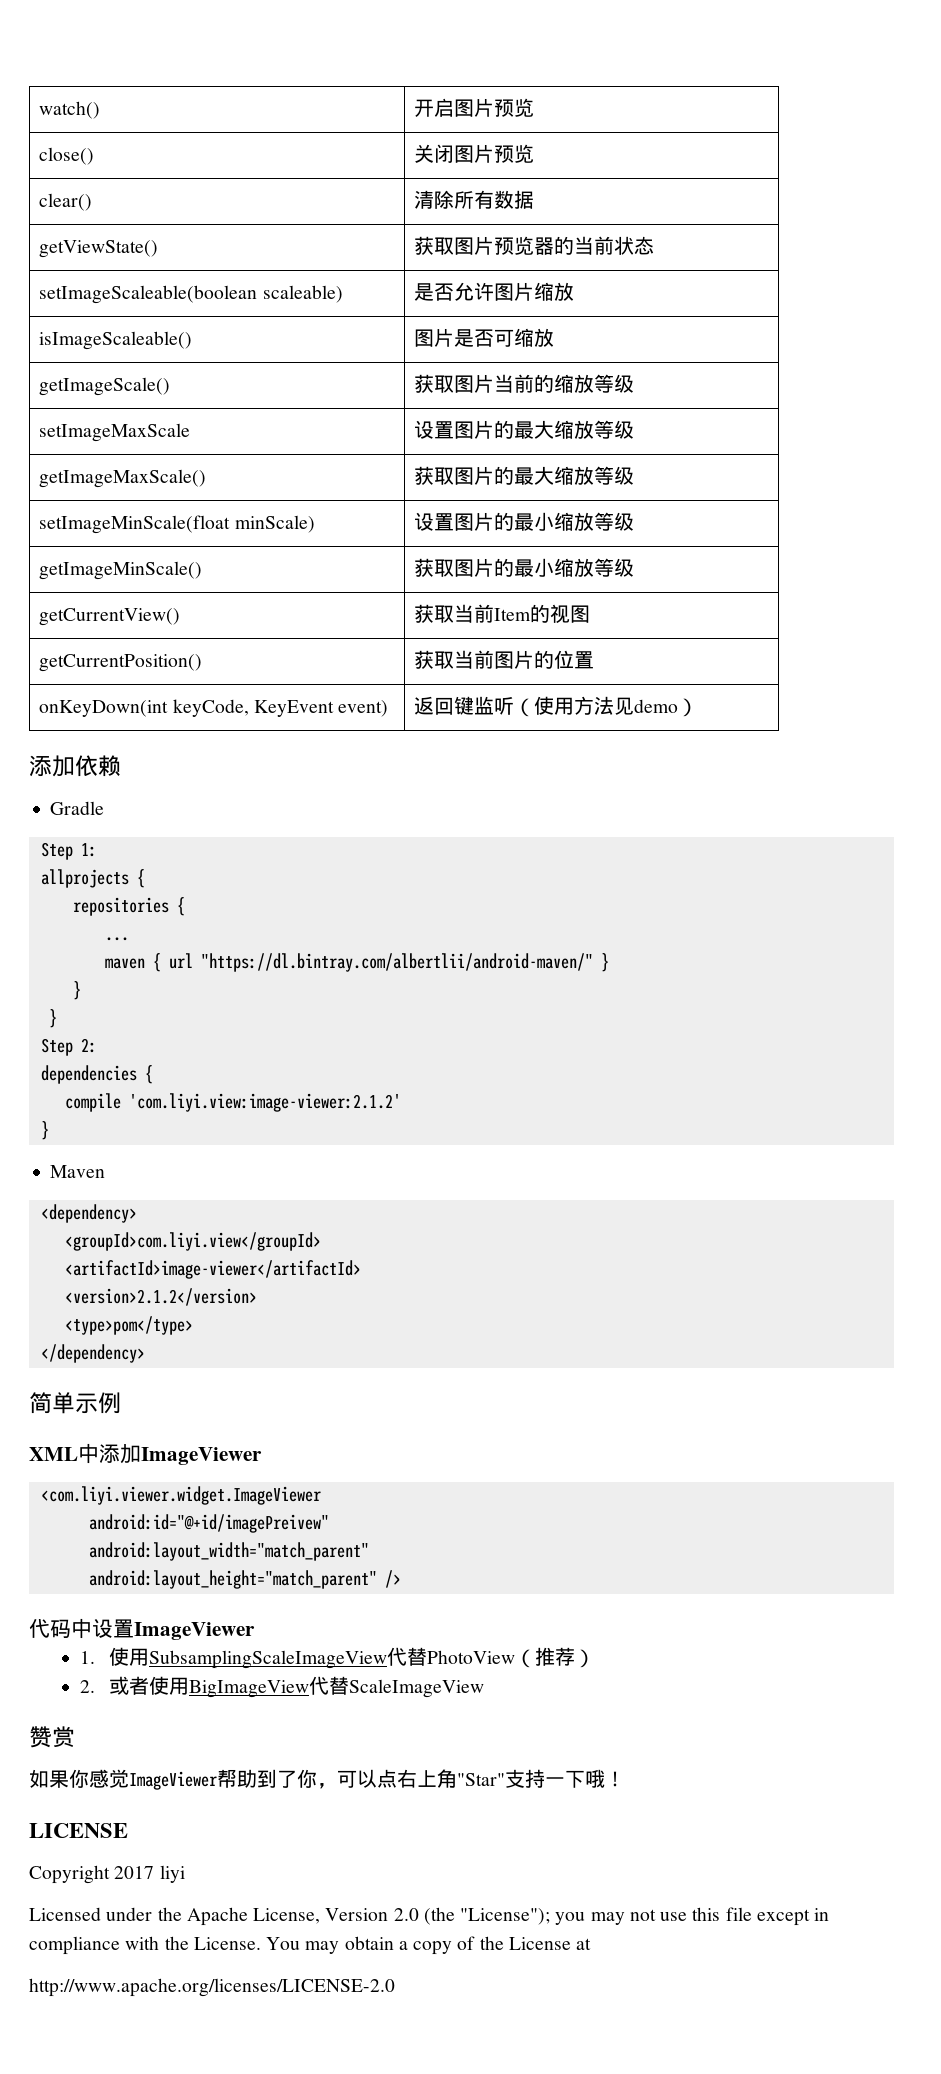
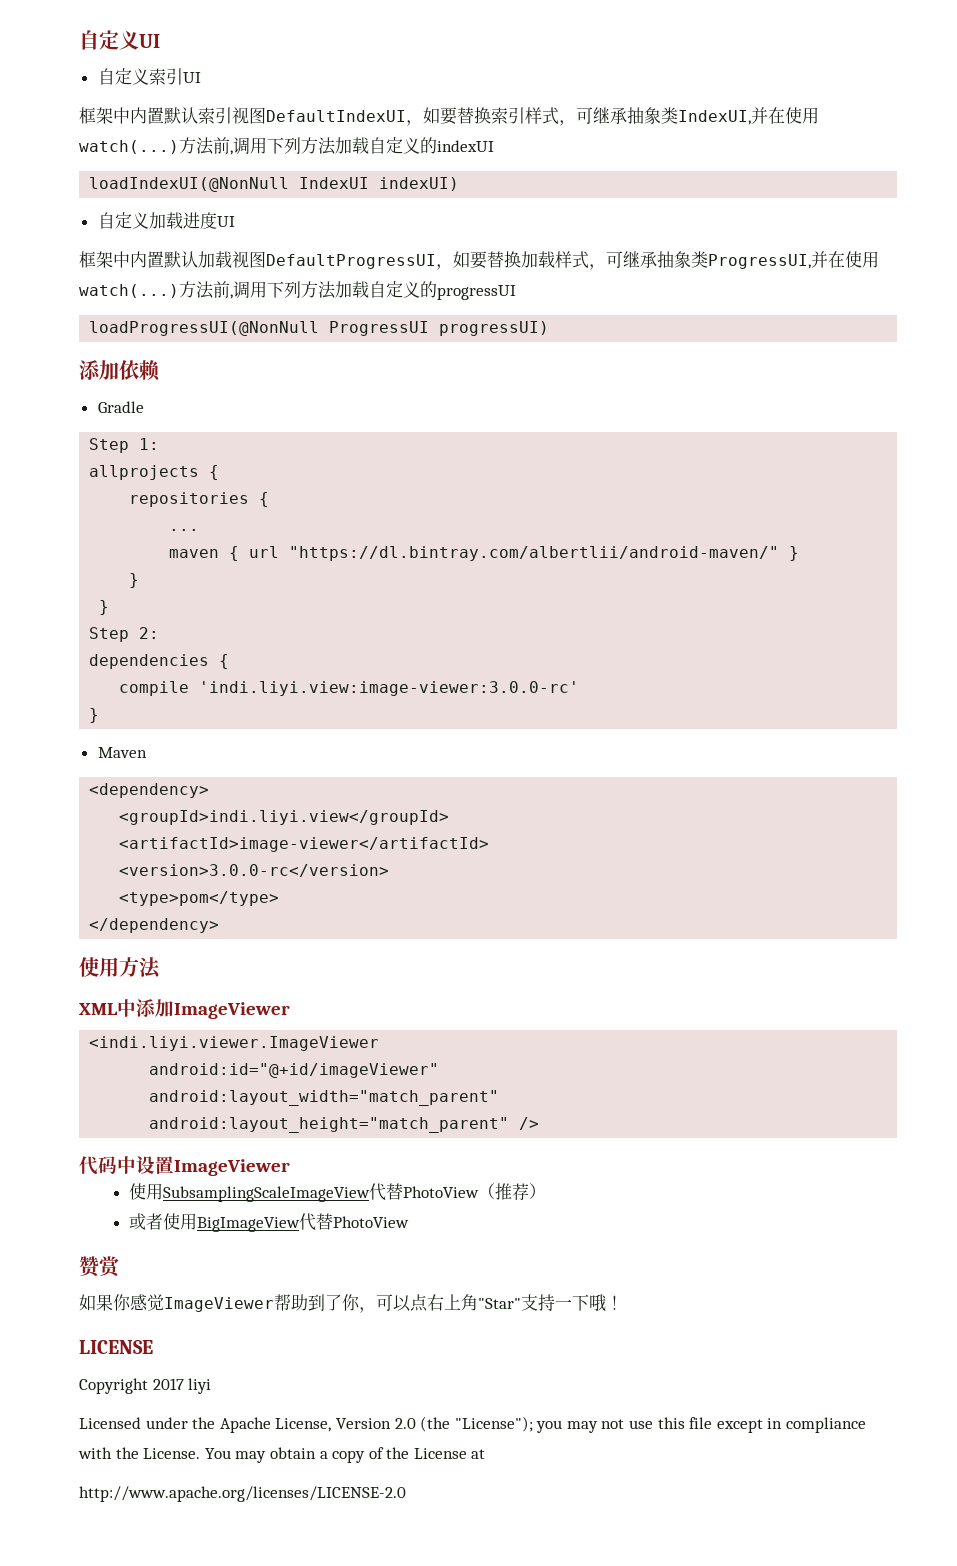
[39,101,101,119] [414,98,535,117] [39,147,95,165] [414,144,535,163] [39,193,93,211] [414,190,535,209] [39,240,159,258] [414,236,655,255] [39,285,343,304] [414,282,575,301] [39,331,193,350] [414,328,555,347] [39,377,171,396] [414,374,635,393] [39,423,191,442] [414,420,635,439] [39,469,207,488] [414,466,635,485] [39,515,315,534] [414,512,635,531] [39,561,203,580] [414,558,635,577] [39,608,181,626] [414,604,591,624] [39,654,203,672] [414,650,595,669] [39,699,389,717] [414,696,699,717] watch() | 开启图片预览 // close() | 关闭图片预览 // clear() | 清除所有数据 // getViewState() | 获取图片预览器的当前状态 // setImageScaleable(boolean scaleable) | 是否允许图片缩放 // isImageScaleable() | 图片是否可缩放 // getImageScale() | 获取图片当前的缩放等级 // setImageMaxScale | 设置图片的最大缩放等级 // getImageMaxScale() | 获取图片的最大缩放等级 // setImageMinScale(float minScale) | 设置图片的最小缩放等级 // getImageMinScale() | 获取图片的最小缩放等级 // getCurrentView() | 获取当前Item的视图 // getCurrentPosition() | 获取当前图片的位置 // onKeyDown(int keyCode, KeyEvent event) | 返回键监听（使用方法见demo） -> [79,30,160,50] [97,68,201,85] [79,107,819,126] [79,137,494,155] [89,177,460,192] [97,212,235,229] [79,251,879,270] [79,281,516,300] [89,321,550,336] 自定义UI // 自定义索引UI // 框架中内置默认索引视图DefaultIndexUI，如要替换索引样式，可继承抽象类IndexUI,并在使用watch(...)方法前,调用下列方法加载自定义的indexUI // loadIndexUI(@NonNull IndexUI indexUI) // 自定义加载进度UI // 框架中内置默认加载视图DefaultProgressUI，如要替换加载样式，可继承抽象类ProgressUI,并在使用watch(...)方法前,调用下列方法加载自定义的progressUI // loadProgressUI(@NonNull ProgressUI progressUI)
[128,1093,401,1112] 'com.liyi.view:image-viewer:2.1.2' -> [199,681,580,696] 'indi.liyi.view:image-viewer:3.0.0-rc'
[64,1232,321,1251] <groupId>com.liyi.view</groupId> -> [119,810,450,825] <groupId>indi.liyi.view</groupId>
[64,1288,257,1306] <version>2.1.2</version> -> [119,864,390,877] <version>3.0.0-rc</version>
[29,1392,121,1414] 简单示例 -> [79,957,161,979] 使用方法
[40,1486,321,1505] [88,1514,329,1533] <com.liyi.viewer.widget.ImageViewer // android:id="@+id/imagePreivew" -> [89,1036,380,1051] [149,1063,440,1078] <indi.liyi.viewer.ImageViewer // android:id="@+id/imageViewer"
[79,1651,95,1664] 1. -> (290, 1167) none
[79,1680,95,1693] 2. -> (547, 1191) none
[348,1679,484,1698] ScaleImageView -> [333,1216,410,1228] PhotoView

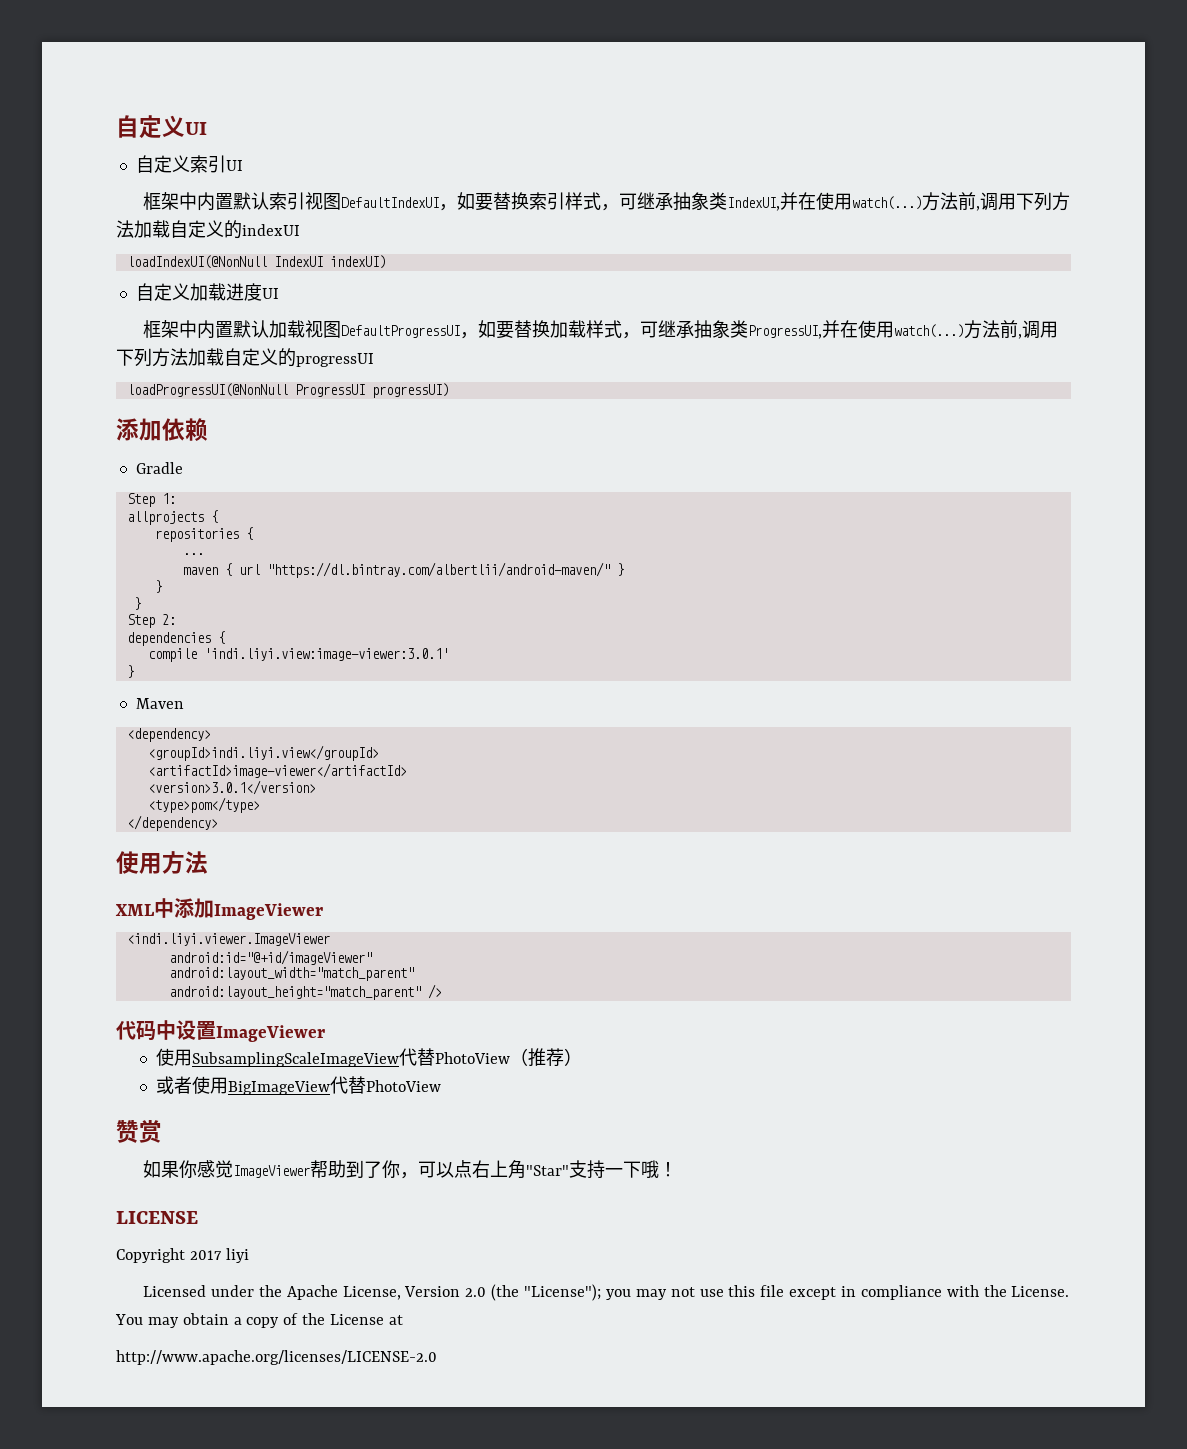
[199,681,580,696] 'indi.liyi.view:image-viewer:3.0.0-rc' -> [203,648,449,661] 'indi.liyi.view:image-viewer:3.0.1'
[119,864,390,877] <version>3.0.0-rc</version> -> [147,780,316,795] <version>3.0.1</version>

